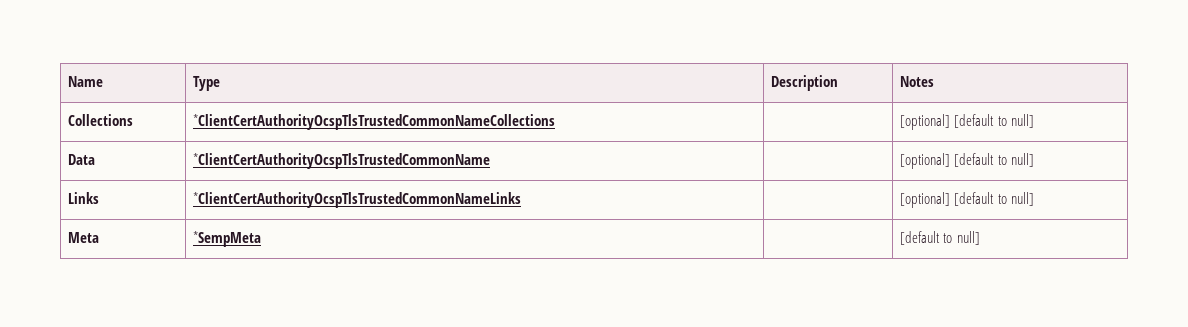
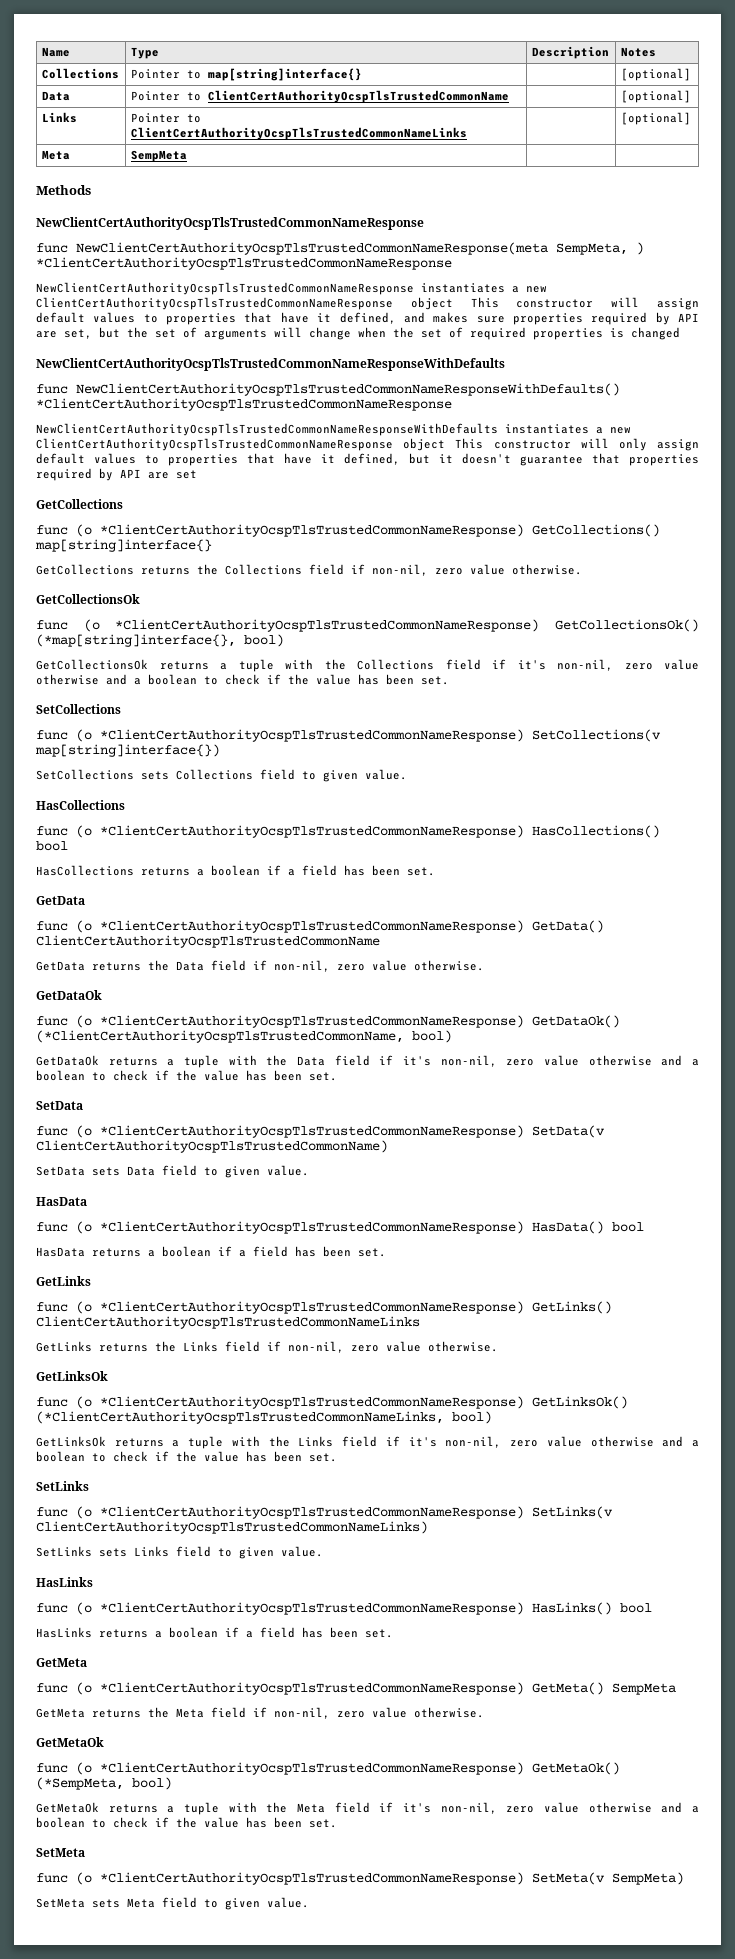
[193,114,556,130] [900,114,1034,130] [68,154,96,165] [193,153,491,169] [900,153,1034,169] [68,192,100,204] [193,192,522,208] [900,192,1034,208] [68,232,100,243] [193,231,262,247] [900,231,980,245] *ClientCertAuthorityOcspTlsTrustedCommonNameCollections | | [optional] [default to null] // Data | *ClientCertAuthorityOcspTlsTrustedCommonName | | [optional] [default to null] // Links | *ClientCertAuthorityOcspTlsTrustedCommonNameLinks | | [optional] [default to null] // Meta | *SempMeta | | [default to null] -> [130,68,362,81] [620,68,691,81] [41,91,70,101] [130,90,509,103] [620,90,691,103] [41,112,77,123] [130,113,201,123] [130,127,467,140] [620,112,691,125] [41,150,70,160] [130,150,187,162] [36,185,91,195] [36,217,424,230] [36,242,644,255] [36,257,452,270] [36,282,547,295] [36,297,699,310] [36,312,699,325] [36,327,680,340] [36,358,505,371] [36,383,620,396] [36,398,452,411] [36,423,631,436] [36,438,699,451] [36,453,699,466] [36,468,197,481] [36,499,123,509] [36,524,660,537] [35,539,212,552] [36,564,582,576] [36,594,140,604] [36,619,699,632] [36,634,284,647] [36,659,699,672] [36,674,449,685] [36,704,121,714] [36,729,661,742] [35,744,220,757] [36,769,407,782] [36,800,125,810] [36,825,660,838] [36,841,68,851] [36,865,435,876] [36,896,85,905] [36,920,604,933] [36,935,380,948] [36,960,484,972] [36,990,102,1000] [36,1015,620,1028] [36,1030,452,1043] [36,1055,699,1068] [36,1070,337,1081] [36,1101,83,1110] [36,1125,605,1138] [36,1140,388,1153] [36,1165,309,1178] [36,1197,87,1206] [36,1221,644,1234] [36,1246,386,1257] [36,1276,91,1286] [36,1301,612,1314] [36,1316,420,1329] [36,1341,498,1353] [36,1371,108,1381] [36,1396,628,1409] [36,1411,492,1424] [36,1436,700,1449] [36,1451,337,1462] [36,1481,89,1491] [36,1506,613,1519] [36,1521,428,1534] [36,1546,323,1559] [36,1577,93,1587] [36,1602,652,1615] [36,1627,393,1638] [36,1658,87,1667] [36,1682,676,1695] [36,1707,484,1719] [36,1737,104,1747] [36,1762,620,1775] [36,1777,172,1790] [36,1802,699,1815] [36,1817,337,1828] [36,1848,85,1857] [36,1872,684,1885] [36,1897,309,1910] Pointer to map[string]interface{} | | [optional] // Data | Pointer to ClientCertAuthorityOcspTlsTrustedCommonName | | [optional] // Links | Pointer to ClientCertAuthorityOcspTlsTrustedCommonNameLinks | | [optional] // Meta | SempMeta | | // Methods // NewClientCertAuthorityOcspTlsTrustedCommonNameResponse // func NewClientCertAuthorityOcspTlsTrustedCommonNameResponse(meta SempMeta, ) *ClientCertAuthorityOcspTlsTrustedCommonNameResponse // NewClientCertAuthorityOcspTlsTrustedCommonNameResponse instantiates a new ClientCertAuthorityOcspTlsTrustedCommonNameResponse object This constructor will assign default values to properties that have it defined, and makes sure properties required by API are set, but the set of arguments will change when the set of required properties is changed // NewClientCertAuthorityOcspTlsTrustedCommonNameResponseWithDefaults // func NewClientCertAuthorityOcspTlsTrustedCommonNameResponseWithDefaults() *ClientCertAuthorityOcspTlsTrustedCommonNameResponse // NewClientCertAuthorityOcspTlsTrustedCommonNameResponseWithDefaults instantiates a new ClientCertAuthorityOcspTlsTrustedCommonNameResponse object This constructor will only assign default values to properties that have it defined, but it doesn't guarantee that properties required by API are set // GetCollections // func (o *ClientCertAuthorityOcspTlsTrustedCommonNameResponse) GetCollections() map[string]interface{} // GetCollections returns the Collections field if non-nil, zero value otherwise. // GetCollectionsOk // func (o *ClientCertAuthorityOcspTlsTrustedCommonNameResponse) GetCollectionsOk() (*map[string]interface{}, bool) // GetCollectionsOk returns a tuple with the Collections field if it's non-nil, zero value otherwise and a boolean to check if the value has been set. // SetCollections // func (o *ClientCertAuthorityOcspTlsTrustedCommonNameResponse) SetCollections(v map[string]interface{}) // SetCollections sets Collections field to given value. // HasCollections // func (o *ClientCertAuthorityOcspTlsTrustedCommonNameResponse) HasCollections() bool // HasCollections returns a boolean if a field has been set. // GetData // func (o *ClientCertAuthorityOcspTlsTrustedCommonNameResponse) GetData() ClientCertAuthorityOcspTlsTrustedCommonName // GetData returns the Data field if non-nil, zero value otherwise. // GetDataOk // func (o *ClientCertAuthorityOcspTlsTrustedCommonNameResponse) GetDataOk() (*ClientCertAuthorityOcspTlsTrustedCommonName, bool) // GetDataOk returns a tuple with the Data field if it's non-nil, zero value otherwise and a boolean to check if the value has been set. // SetData // func (o *ClientCertAuthorityOcspTlsTrustedCommonNameResponse) SetData(v ClientCertAuthorityOcspTlsTrustedCommonName) // SetData sets Data field to given value. // HasData // func (o *ClientCertAuthorityOcspTlsTrustedCommonNameResponse) HasData() bool // HasData returns a boolean if a field has been set. // GetLinks // func (o *ClientCertAuthorityOcspTlsTrustedCommonNameResponse) GetLinks() ClientCertAuthorityOcspTlsTrustedCommonNameLinks // GetLinks returns the Links field if non-nil, zero value otherwise. // GetLinksOk // func (o *ClientCertAuthorityOcspTlsTrustedCommonNameResponse) GetLinksOk() (*ClientCertAuthorityOcspTlsTrustedCommonNameLinks, bool) // GetLinksOk returns a tuple with the Links field if it's non-nil, zero value otherwise and a boolean to check if the value has been set. // SetLinks // func (o *ClientCertAuthorityOcspTlsTrustedCommonNameResponse) SetLinks(v ClientCertAuthorityOcspTlsTrustedCommonNameLinks) // SetLinks sets Links field to given value. // HasLinks // func (o *ClientCertAuthorityOcspTlsTrustedCommonNameResponse) HasLinks() bool // HasLinks returns a boolean if a field has been set. // GetMeta // func (o *ClientCertAuthorityOcspTlsTrustedCommonNameResponse) GetMeta() SempMeta // GetMeta returns the Meta field if non-nil, zero value otherwise. // GetMetaOk // func (o *ClientCertAuthorityOcspTlsTrustedCommonNameResponse) GetMetaOk() (*SempMeta, bool) // GetMetaOk returns a tuple with the Meta field if it's non-nil, zero value otherwise and a boolean to check if the value has been set. // SetMeta // func (o *ClientCertAuthorityOcspTlsTrustedCommonNameResponse) SetMeta(v SempMeta) // SetMeta sets Meta field to given value.

